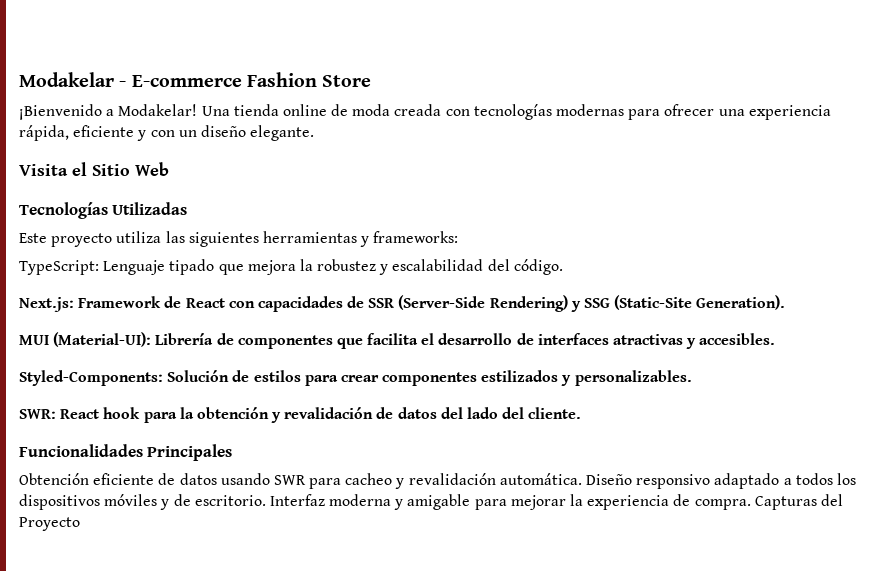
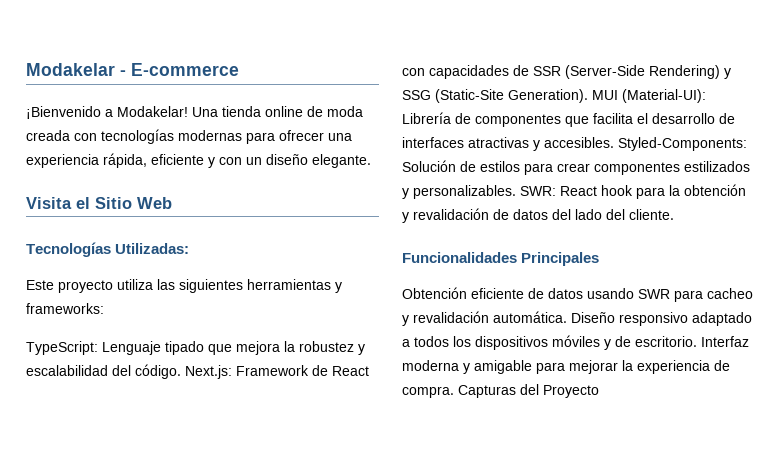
[246,72,372,87] Fashion Store -> (239, 69) none
[112,202,188,215] Utilizadas -> [115,243,190,254] Utilizadas:
(563, 267) // -> (181, 371) none
(786, 302) // -> (588, 96) none
(776, 339) // -> (614, 142) none
(692, 378) // -> (516, 192) none

